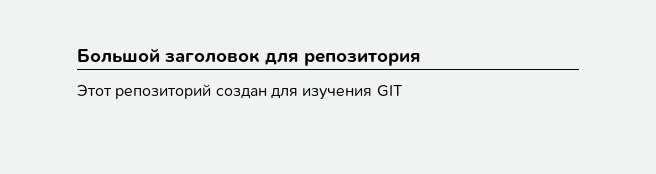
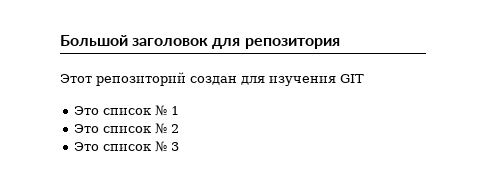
(403, 91) none -> [74,105,180,116] [74,123,180,134] [74,141,180,152] // Это список № 1 // Это список № 2 // Это список № 3

